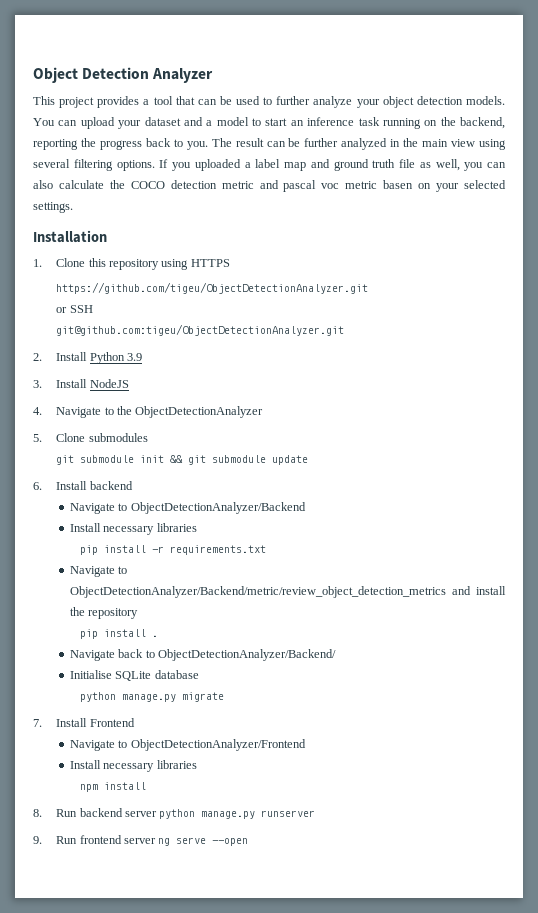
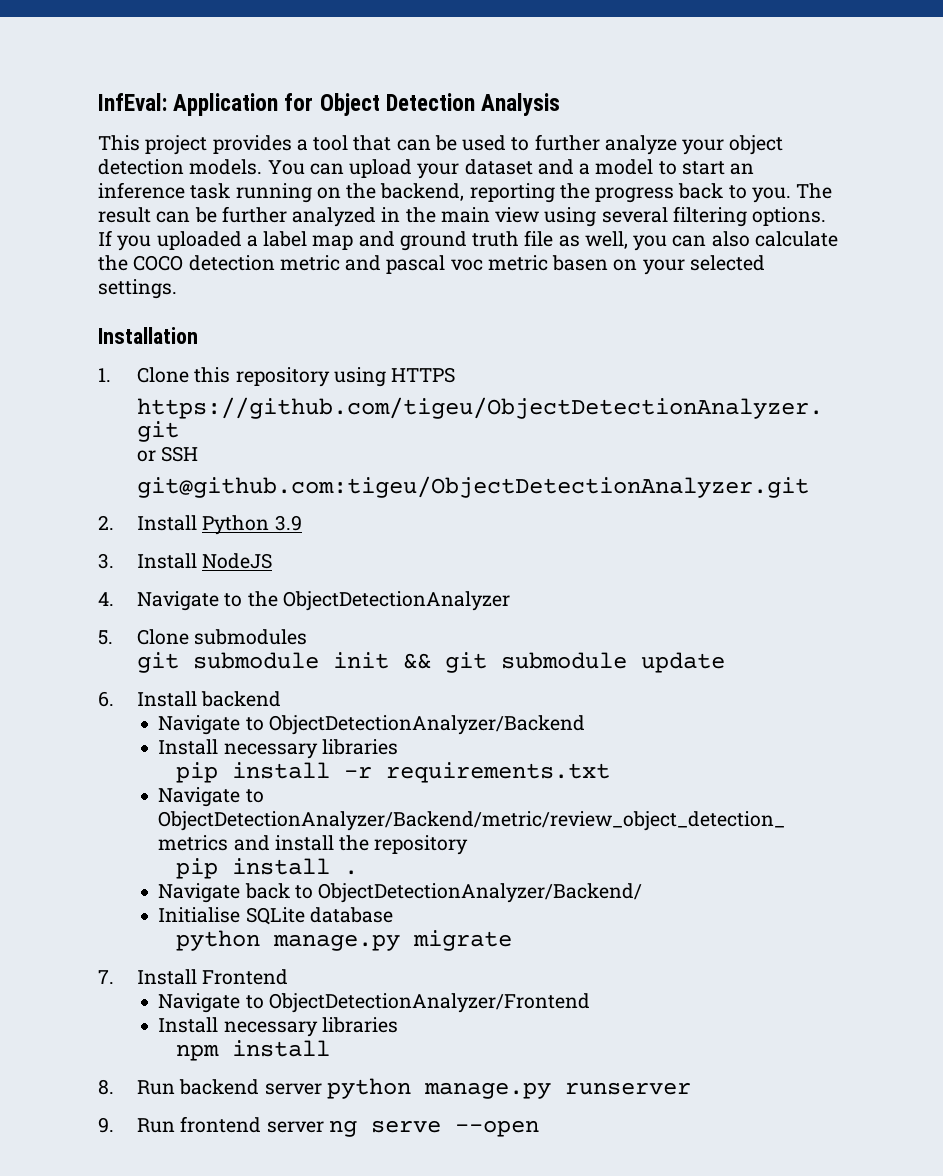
(33, 75) none -> [98,93,314,116] InfEval: Application for
[152,68,214,83] Analyzer -> [481,93,561,116] Analysis

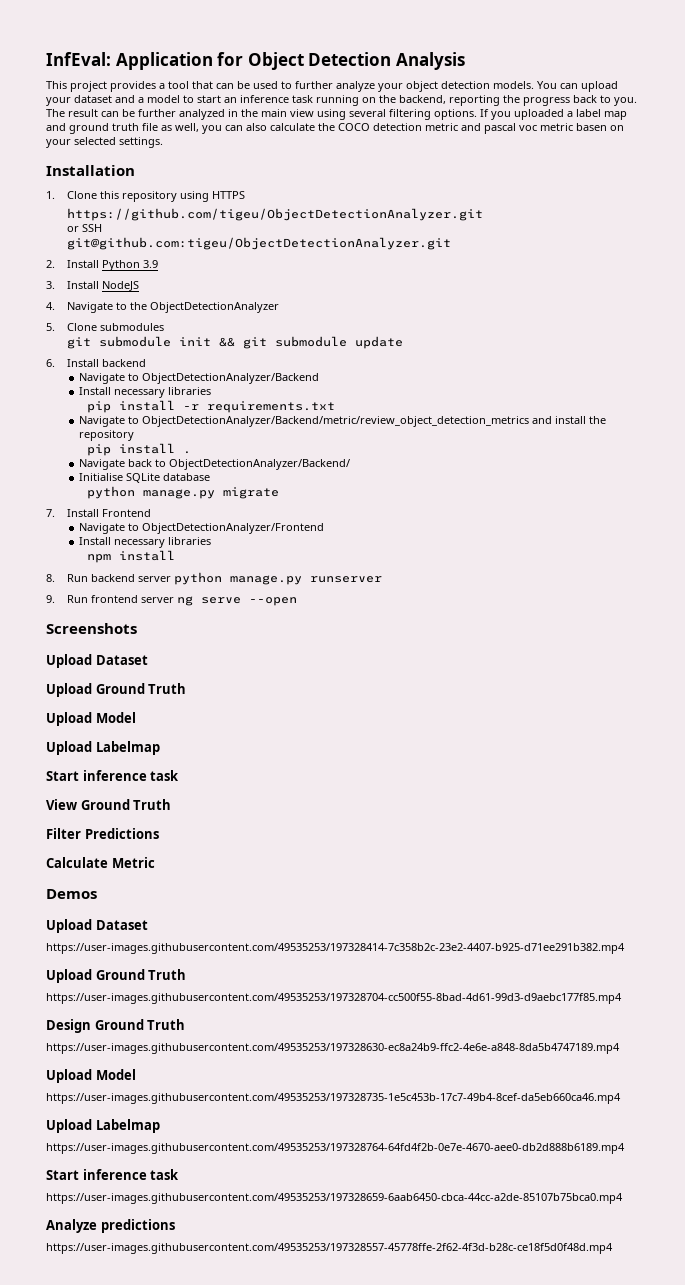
(539, 1128) none -> [46,623,137,634] [46,654,148,668] [46,683,187,697] [46,712,136,726] [46,741,160,755] [46,770,180,781] [46,799,172,810] [46,828,159,839] [46,857,155,868] [46,889,97,899] [46,919,148,933] [46,943,625,954] [46,969,187,983] [46,993,622,1004] [46,1019,186,1033] [46,1043,620,1054] [46,1069,136,1083] [46,1093,621,1104] [46,1119,160,1133] [46,1143,625,1154] [46,1169,180,1180] [46,1193,623,1204] [46,1219,175,1233] [46,1243,613,1254] // Screenshots // Upload Dataset // Upload Ground Truth // Upload Model // Upload Labelmap // Start inference task // View Ground Truth // Filter Predictions // Calculate Metric // Demos // Upload Dataset // https://user-images.githubusercontent.com/49535253/197328414-7c358b2c-23e2-4407-b925-d71ee291b382.mp4 // Upload Ground Truth // https://user-images.githubusercontent.com/49535253/197328704-cc500f55-8bad-4d61-99d3-d9aebc177f85.mp4 // Design Ground Truth // https://user-images.githubusercontent.com/49535253/197328630-ec8a24b9-ffc2-4e6e-a848-8da5b4747189.mp4 // Upload Model // https://user-images.githubusercontent.com/49535253/197328735-1e5c453b-17c7-49b4-8cef-da5eb660ca46.mp4 // Upload Labelmap // https://user-images.githubusercontent.com/49535253/197328764-64fd4f2b-0e7e-4670-aee0-db2d888b6189.mp4 // Start inference task // https://user-images.githubusercontent.com/49535253/197328659-6aab6450-cbca-44cc-a2de-85107b75bca0.mp4 // Analyze predictions // https://user-images.githubusercontent.com/49535253/197328557-45778ffe-2f62-4f3d-b28c-ce18f5d0f48d.mp4

